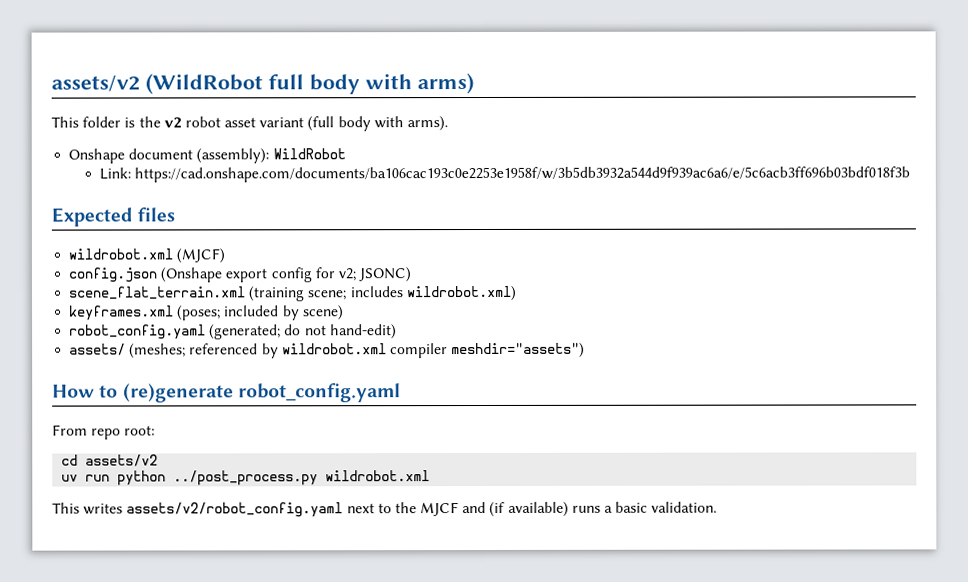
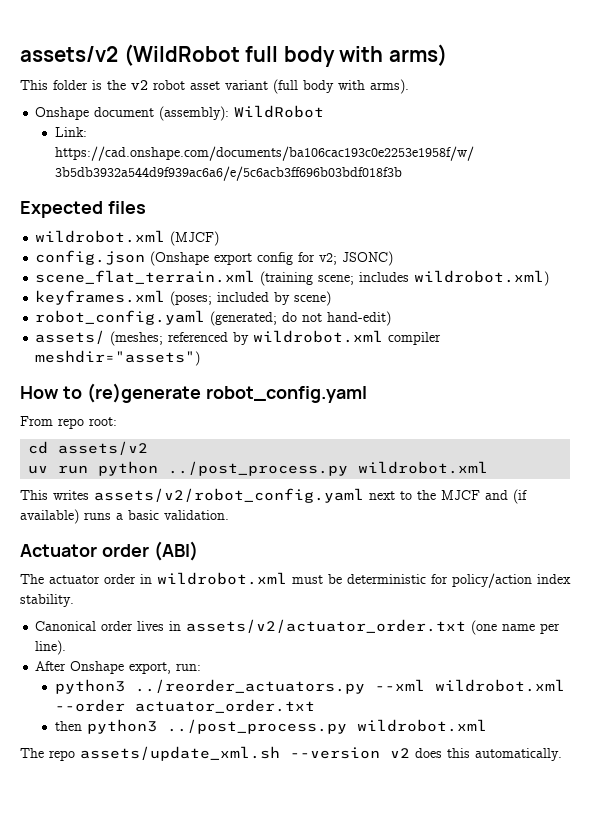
(718, 507) none -> [20,541,198,561] [20,572,571,588] [20,594,74,607] [35,619,561,635] [35,640,67,655] [35,661,202,674] [54,679,565,694] [54,699,315,713] [54,719,487,734] [20,746,562,761] // Actuator order (ABI) // The actuator order in wildrobot.xml must be deterministic for policy/action index stability. // Canonical order lives in assets/v2/actuator_order.txt (one name per line). // After Onshape export, run: // python3 ../reorder_actuators.py --xml wildrobot.xml --order actuator_order.txt // then python3 ../post_process.py wildrobot.xml // The repo assets/update_xml.sh --version v2 does this automatically.

